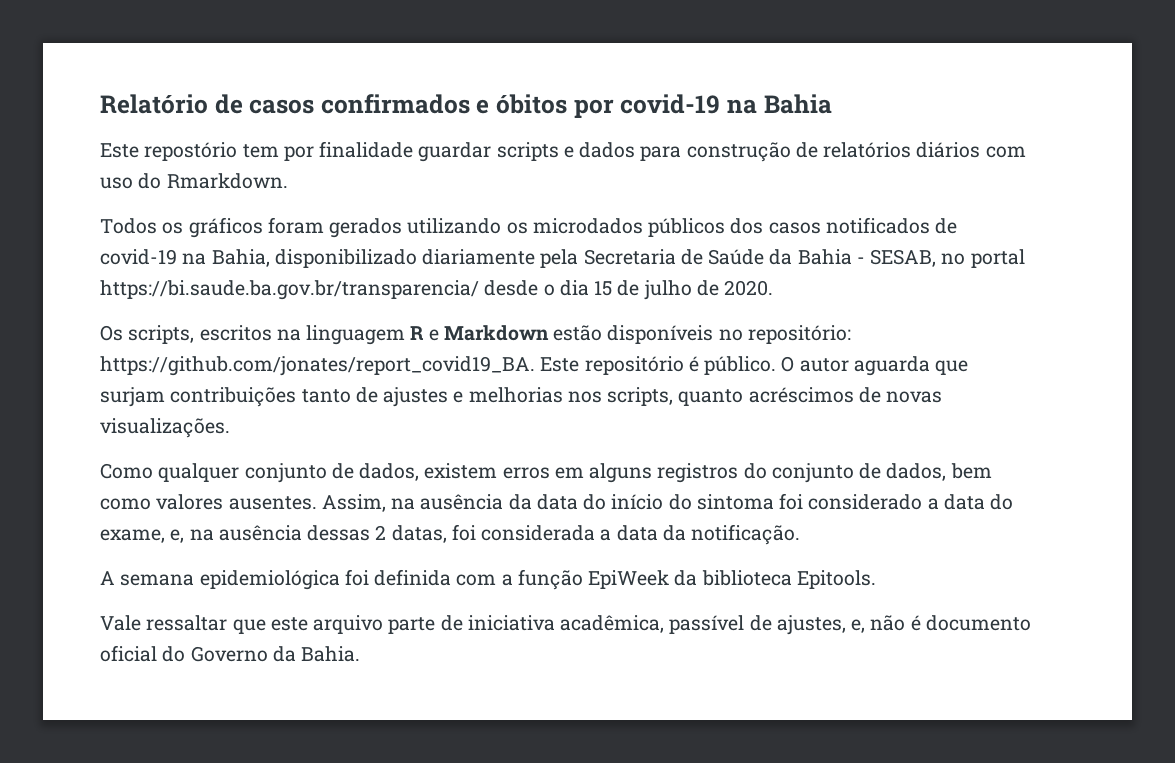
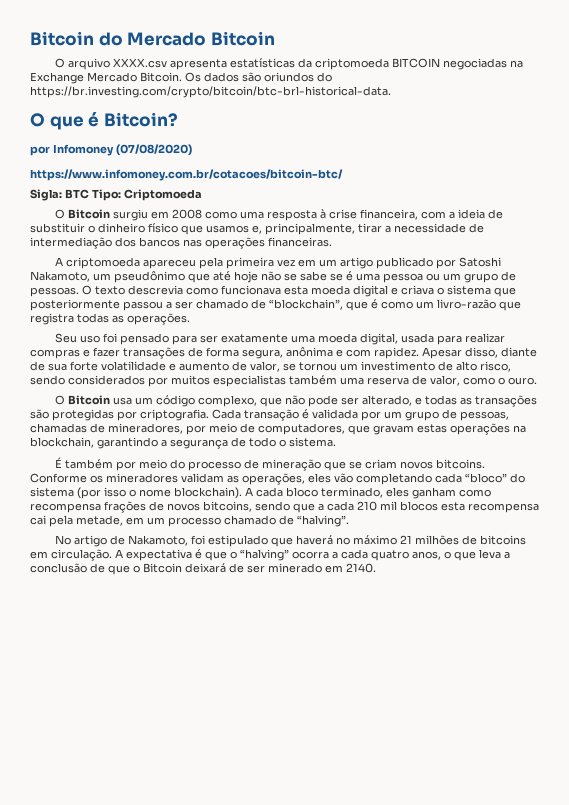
[100,94,832,118] [100,141,1026,162] [100,173,288,189] [100,217,958,238] [100,249,1025,268] [100,280,774,300] [100,325,851,345] [100,356,969,376] [100,387,943,407] [100,418,230,438] [100,463,992,483] [100,493,1014,512] [100,524,801,545] [100,569,876,590] [100,615,1031,635] [100,645,361,662] Relatório de casos confirmados e óbitos por covid-19 na Bahia // Este repostório tem por finalidade guardar scripts e dados para construção de relatórios diários com uso do Rmarkdown. // Todos os gráficos foram gerados utilizando os microdados públicos dos casos notificados de covid-19 na Bahia, disponibilizado diariamente pela Secretaria de Saúde da Bahia - SESAB, no portal https://bi.saude.ba.gov.br/transparencia/ desde o dia 15 de julho de 2020. // Os scripts, escritos na linguagem R e Markdown estão disponíveis no repositório: https://github.com/jonates/report_covid19_BA. Este repositório é público. O autor aguarda que surjam contribuições tanto de ajustes e melhorias nos scripts, quanto acréscimos de novas visualizações. // Como qualquer conjunto de dados, existem erros em alguns registros do conjunto de dados, bem como valores ausentes. Assim, na ausência da data do início do sintoma foi considerado a data do exame, e, na ausência dessas 2 datas, foi considerada a data da notificação. // A semana epidemiológica foi definida com a função EpiWeek da biblioteca Epitools. // Vale ressaltar que este arquivo parte de iniciativa acadêmica, passível de ajustes, e, não é documento oficial do Governo da Bahia. -> [30,31,275,46] [54,58,523,70] [30,72,332,84] [30,86,391,98] [30,112,178,130] [30,144,192,156] [30,169,343,181] [30,189,202,201] [54,209,503,221] [30,223,484,235] [30,237,332,249] [54,257,501,269] [30,271,516,283] [30,285,516,297] [30,299,521,311] [30,313,190,325] [54,333,505,345] [30,347,537,359] [30,361,511,372] [30,375,537,387] [54,395,537,407] [30,409,509,421] [30,423,526,435] [30,437,336,449] [54,457,485,471] [30,473,525,485] [30,487,491,499] [30,501,539,513] [30,515,349,527] [54,535,526,547] [30,549,510,561] [30,563,376,575] Bitcoin do Mercado Bitcoin // O arquivo XXXX.csv apresenta estatísticas da criptomoeda BITCOIN negociadas na Exchange Mercado Bitcoin. Os dados são oriundos do https://br.investing.com/crypto/bitcoin/btc-brl-historical-data. // O que é Bitcoin? // por Infomoney (07/08/2020) // https://www.infomoney.com.br/cotacoes/bitcoin-btc/ // Sigla: BTC Tipo: Criptomoeda // O Bitcoin surgiu em 2008 como uma resposta à crise financeira, com a ideia de substituir o dinheiro físico que usamos e, principalmente, tirar a necessidade de intermediação dos bancos nas operações financeiras. // A criptomoeda apareceu pela primeira vez em um artigo publicado por Satoshi Nakamoto, um pseudônimo que até hoje não se sabe se é uma pessoa ou um grupo de pessoas. O texto descrevia como funcionava esta moeda digital e criava o sistema que posteriormente passou a ser chamado de “blockchain”, que é como um livro-razão que registra todas as operações. // Seu uso foi pensado para ser exatamente uma moeda digital, usada para realizar compras e fazer transações de forma segura, anônima e com rapidez. Apesar disso, diante de sua forte volatilidade e aumento de valor, se tornou um investimento de alto risco, sendo considerados por muitos especialistas também uma reserva de valor, como o ouro. // O Bitcoin usa um código complexo, que não pode ser alterado, e todas as transações são protegidas por criptografia. Cada transação é validada por um grupo de pessoas, chamadas de mineradores, por meio de computadores, que gravam estas operações na blockchain, garantindo a segurança de todo o sistema. // É também por meio do processo de mineração que se criam novos bitcoins. Conforme os mineradores validam as operações, eles vão completando cada “bloco” do sistema (por isso o nome blockchain). A cada bloco terminado, eles ganham como recompensa frações de novos bitcoins, sendo que a cada 210 mil blocos esta recompensa cai pela metade, em um processo chamado de “halving”. // No artigo de Nakamoto, foi estipulado que haverá no máximo 21 milhões de bitcoins em circulação. A expectativa é que o “halving” ocorra a cada quatro anos, o que leva a conclusão de que o Bitcoin deixará de ser minerado em 2140.

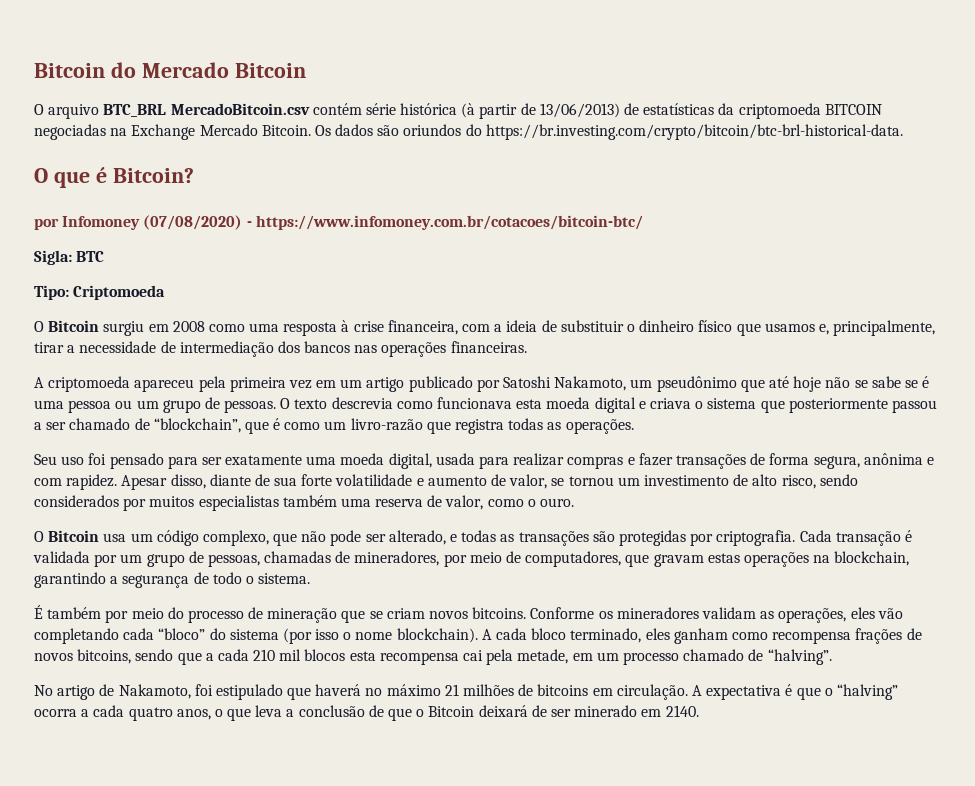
[112,58,227,70] XXXX.csv apresenta -> [103,103,640,119] BTC_BRL MercadoBitcoin.csv contém série histórica (à partir de 13/06/2013) de
(192, 150) // -> [246,221,252,227] -
(89, 194) none -> (105, 256) //

